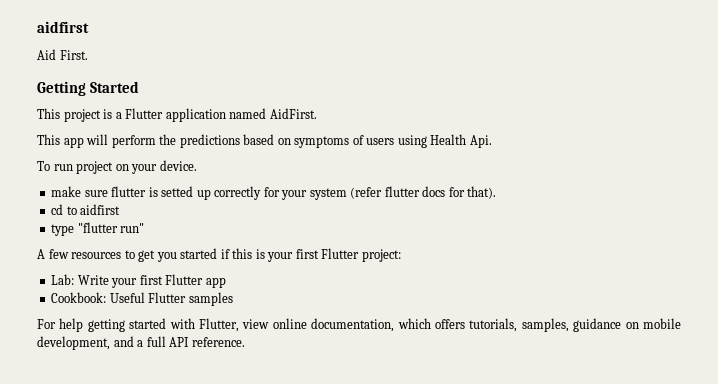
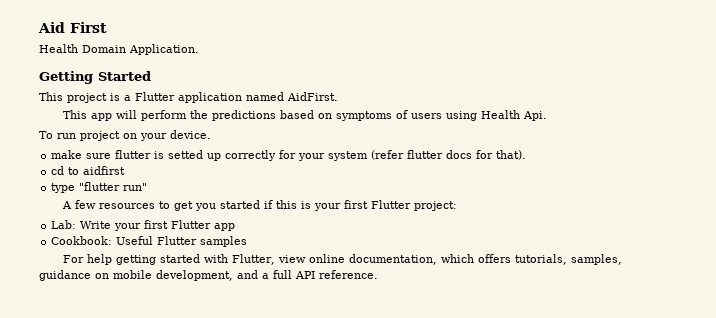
[37,21,89,33] [37,49,88,60] aidfirst // Aid First. -> [38,22,107,33] [39,44,199,55] Aid First // Health Domain Application.

